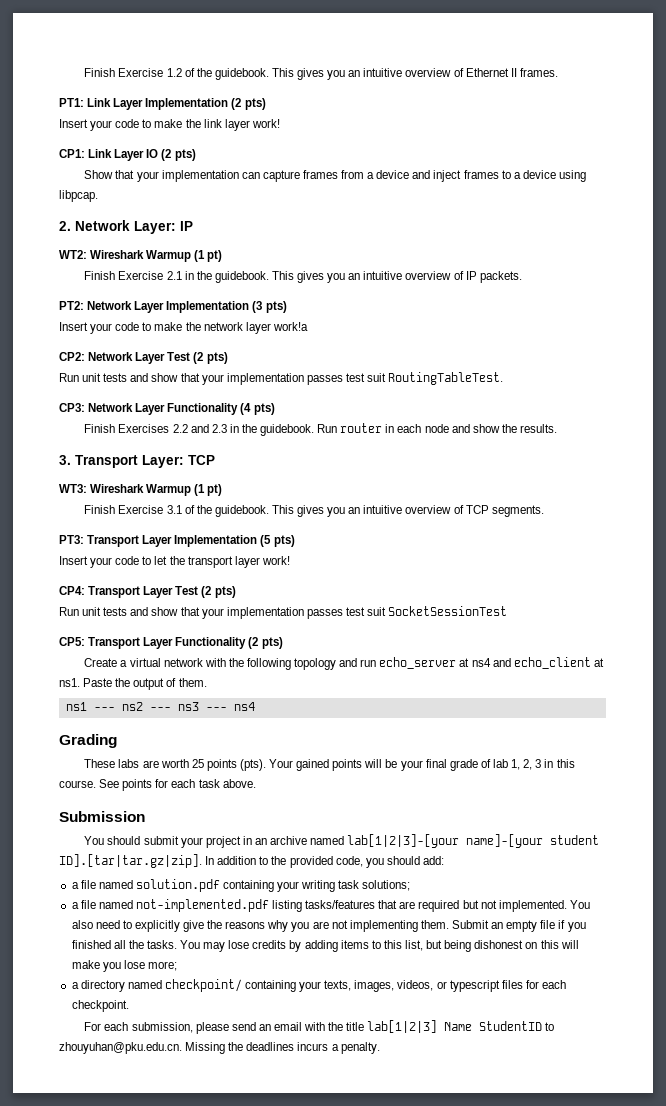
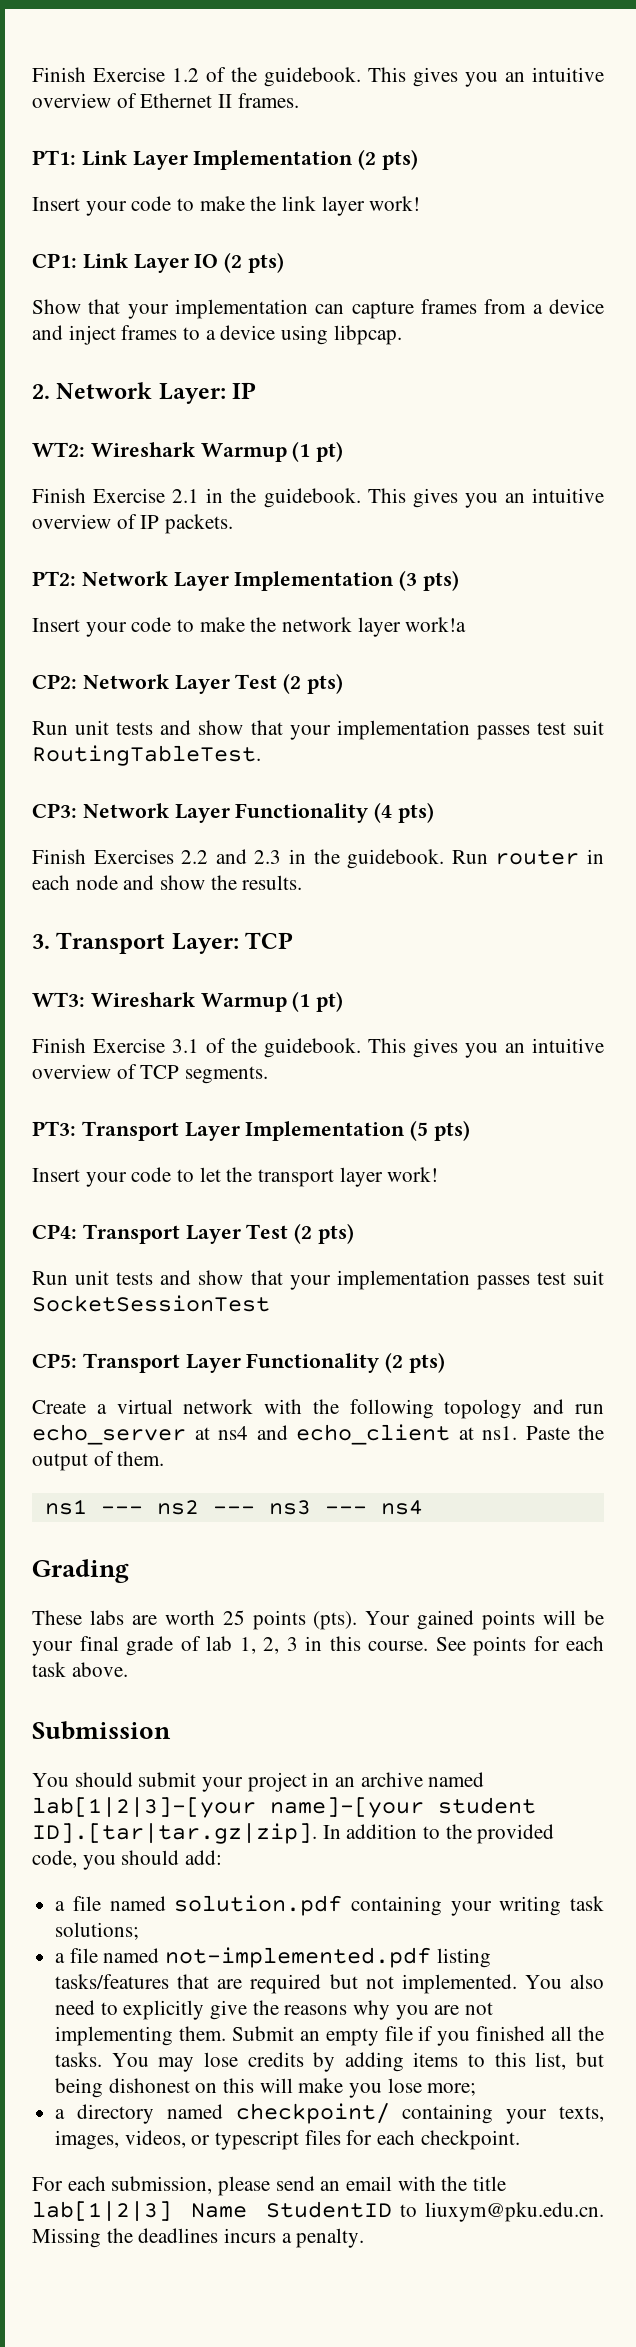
[59,1042,182,1054] zhouyuhan@pku.edu.cn. -> [424,2202,604,2222] liuxym@pku.edu.cn.

